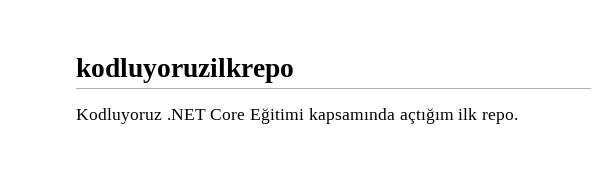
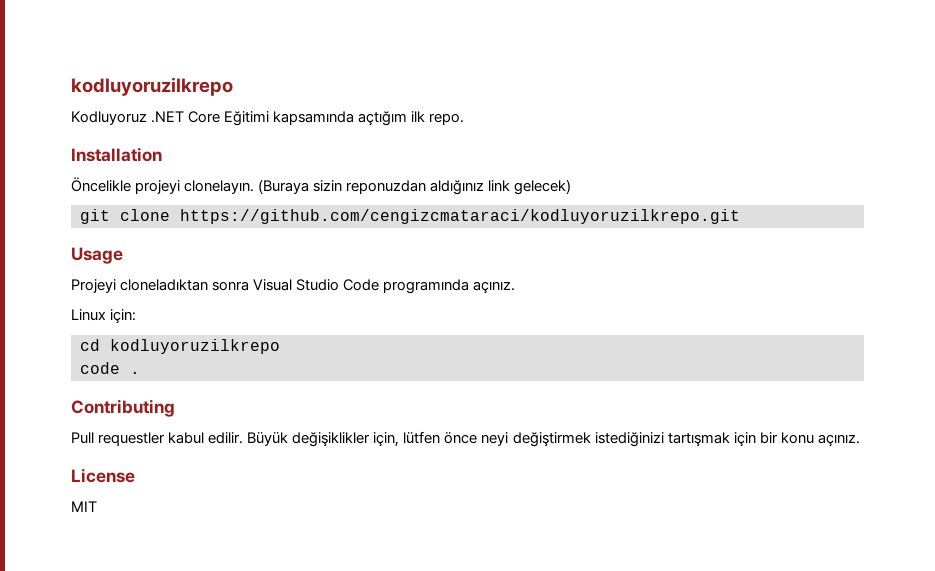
(519, 118) none -> [71,147,162,162] [71,177,572,195] [80,209,740,224] [71,247,123,264] [71,279,516,294] [71,309,137,324] [80,339,280,354] [80,362,140,374] [71,399,175,417] [71,431,860,447] [71,468,135,483] [71,501,97,512] // Installation // Öncelikle projeyi clonelayın. (Buraya sizin reponuzdan aldığınız link gelecek) // git clone https://github.com/cengizcmataraci/kodluyoruzilkrepo.git // Usage // Projeyi cloneladıktan sonra Visual Studio Code programında açınız. // Linux için: // cd kodluyoruzilkrepo // code . // Contributing // Pull requestler kabul edilir. Büyük değişiklikler için, lütfen önce neyi değiştirmek istediğinizi tartışmak için bir konu açınız. // License // MIT

